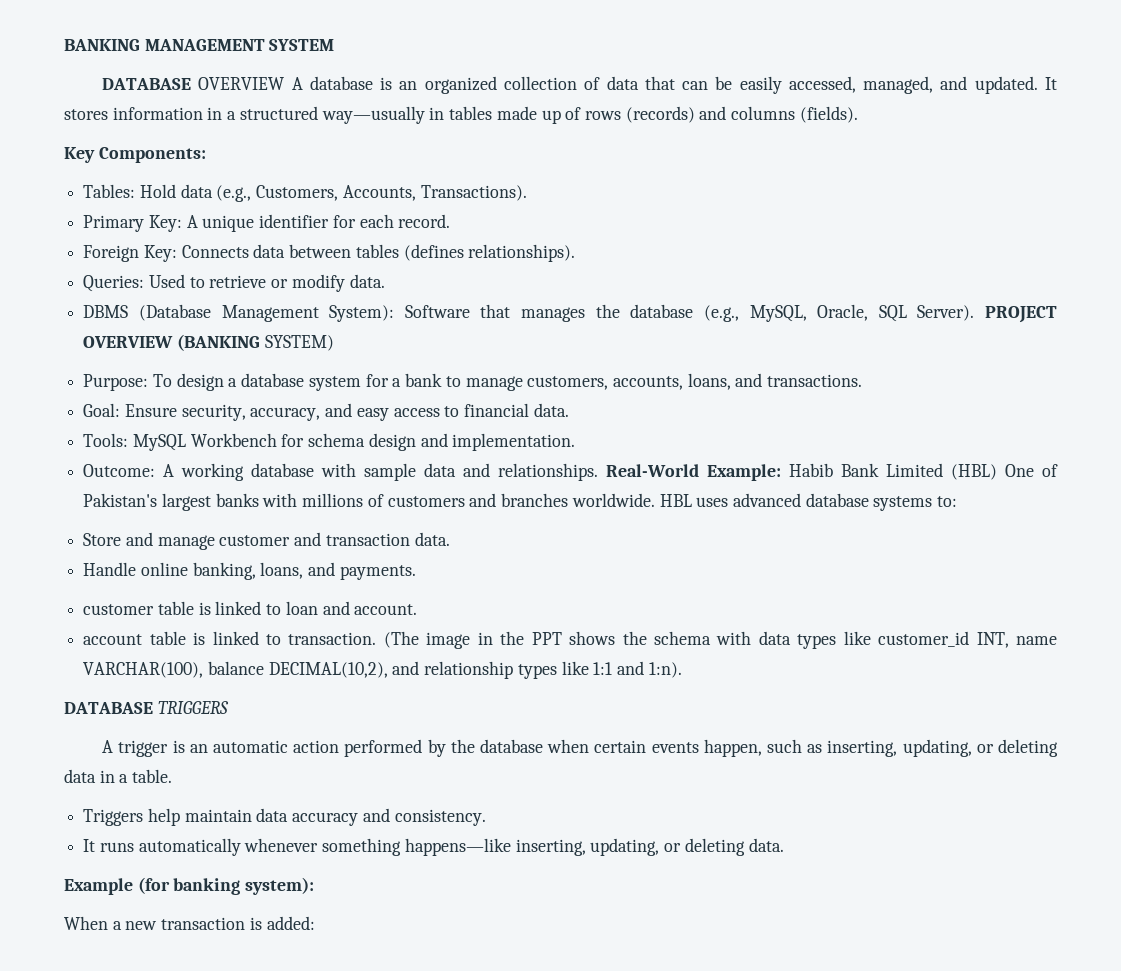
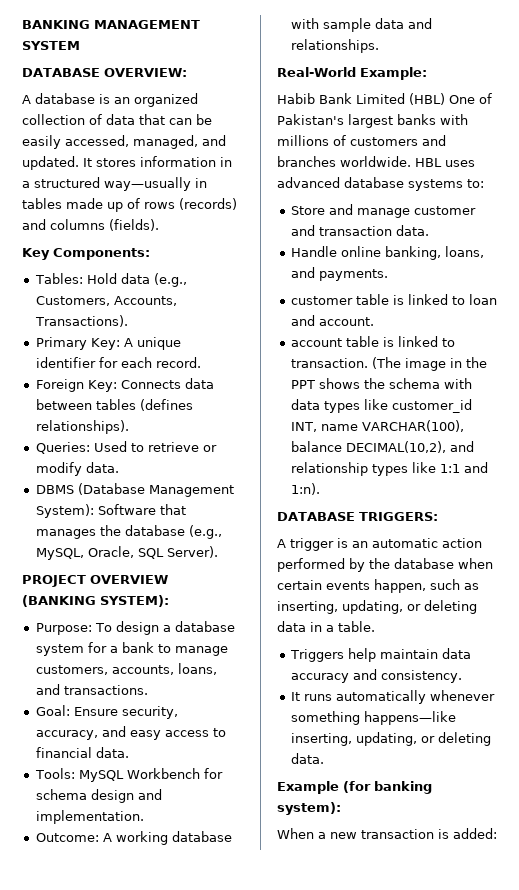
[198,77,285,90] OVERVIEW -> [104,68,187,77] OVERVIEW: //
(975, 313) none -> (218, 552) //
[264,335,334,351] SYSTEM) -> [100,595,169,607] SYSTEM):
(599, 472) none -> (379, 46) //
(782, 472) none -> (427, 73) //
[157,701,229,714] TRIGGERS -> [359,512,438,521] TRIGGERS:

